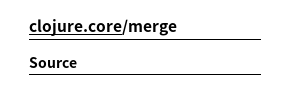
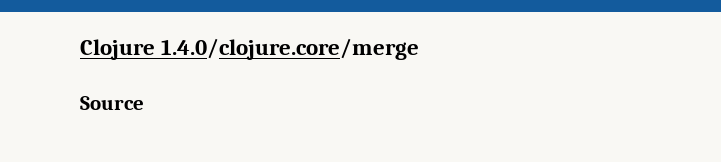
[29,19,177,36] clojure.core/merge -> [80,38,420,60] Clojure 1.4.0/clojure.core/merge

